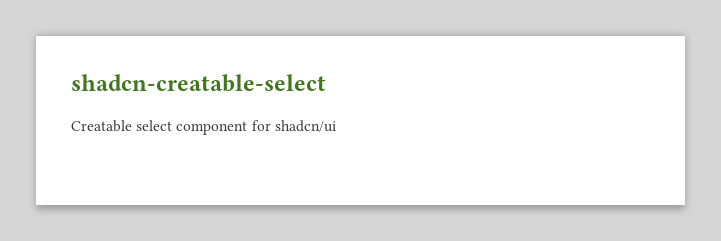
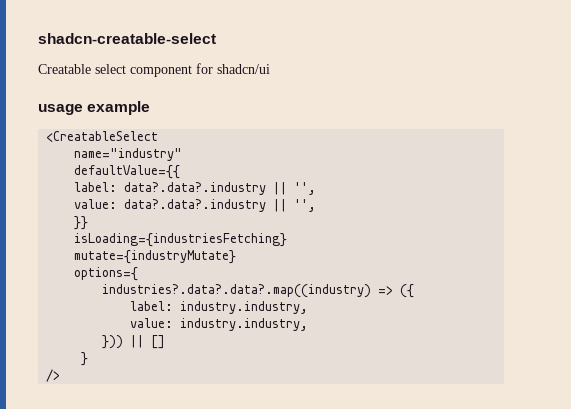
(336, 126) none -> [38,101,151,115] [46,131,159,142] [74,148,183,161] [74,165,181,179] [74,182,317,195] [74,199,317,212] [74,216,89,230] [74,233,288,247] [74,250,237,264] [74,267,139,281] [102,284,415,298] [130,301,309,314] [130,318,309,331] [102,335,166,349] [81,352,89,366] [46,369,61,382] // usage example // <CreatableSelect // name="industry" // defaultValue={{ // label: data?.data?.industry || '', // value: data?.data?.industry || '', // }} // isLoading={industriesFetching} // mutate={industryMutate} // options={ // industries?.data?.data?.map((industry) => ({ // label: industry.industry, // value: industry.industry, // })) || [] // } // />

